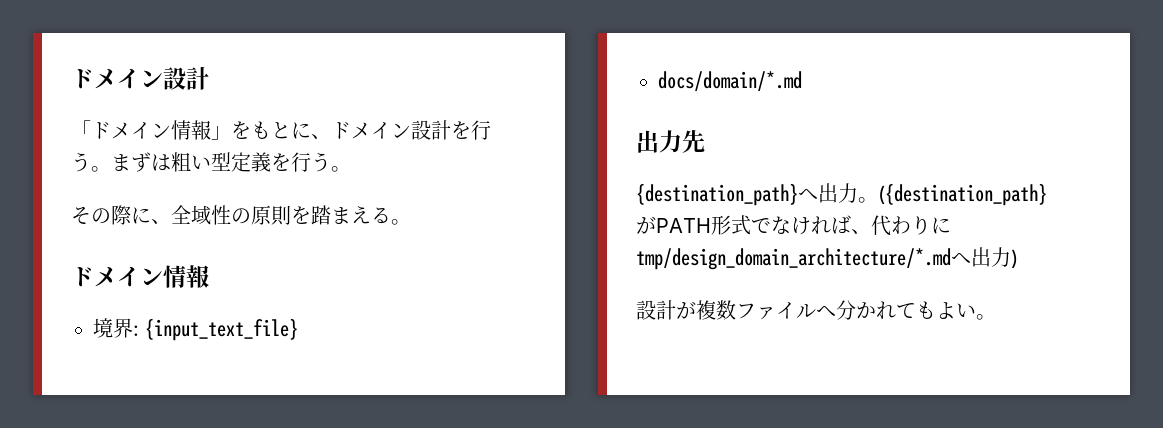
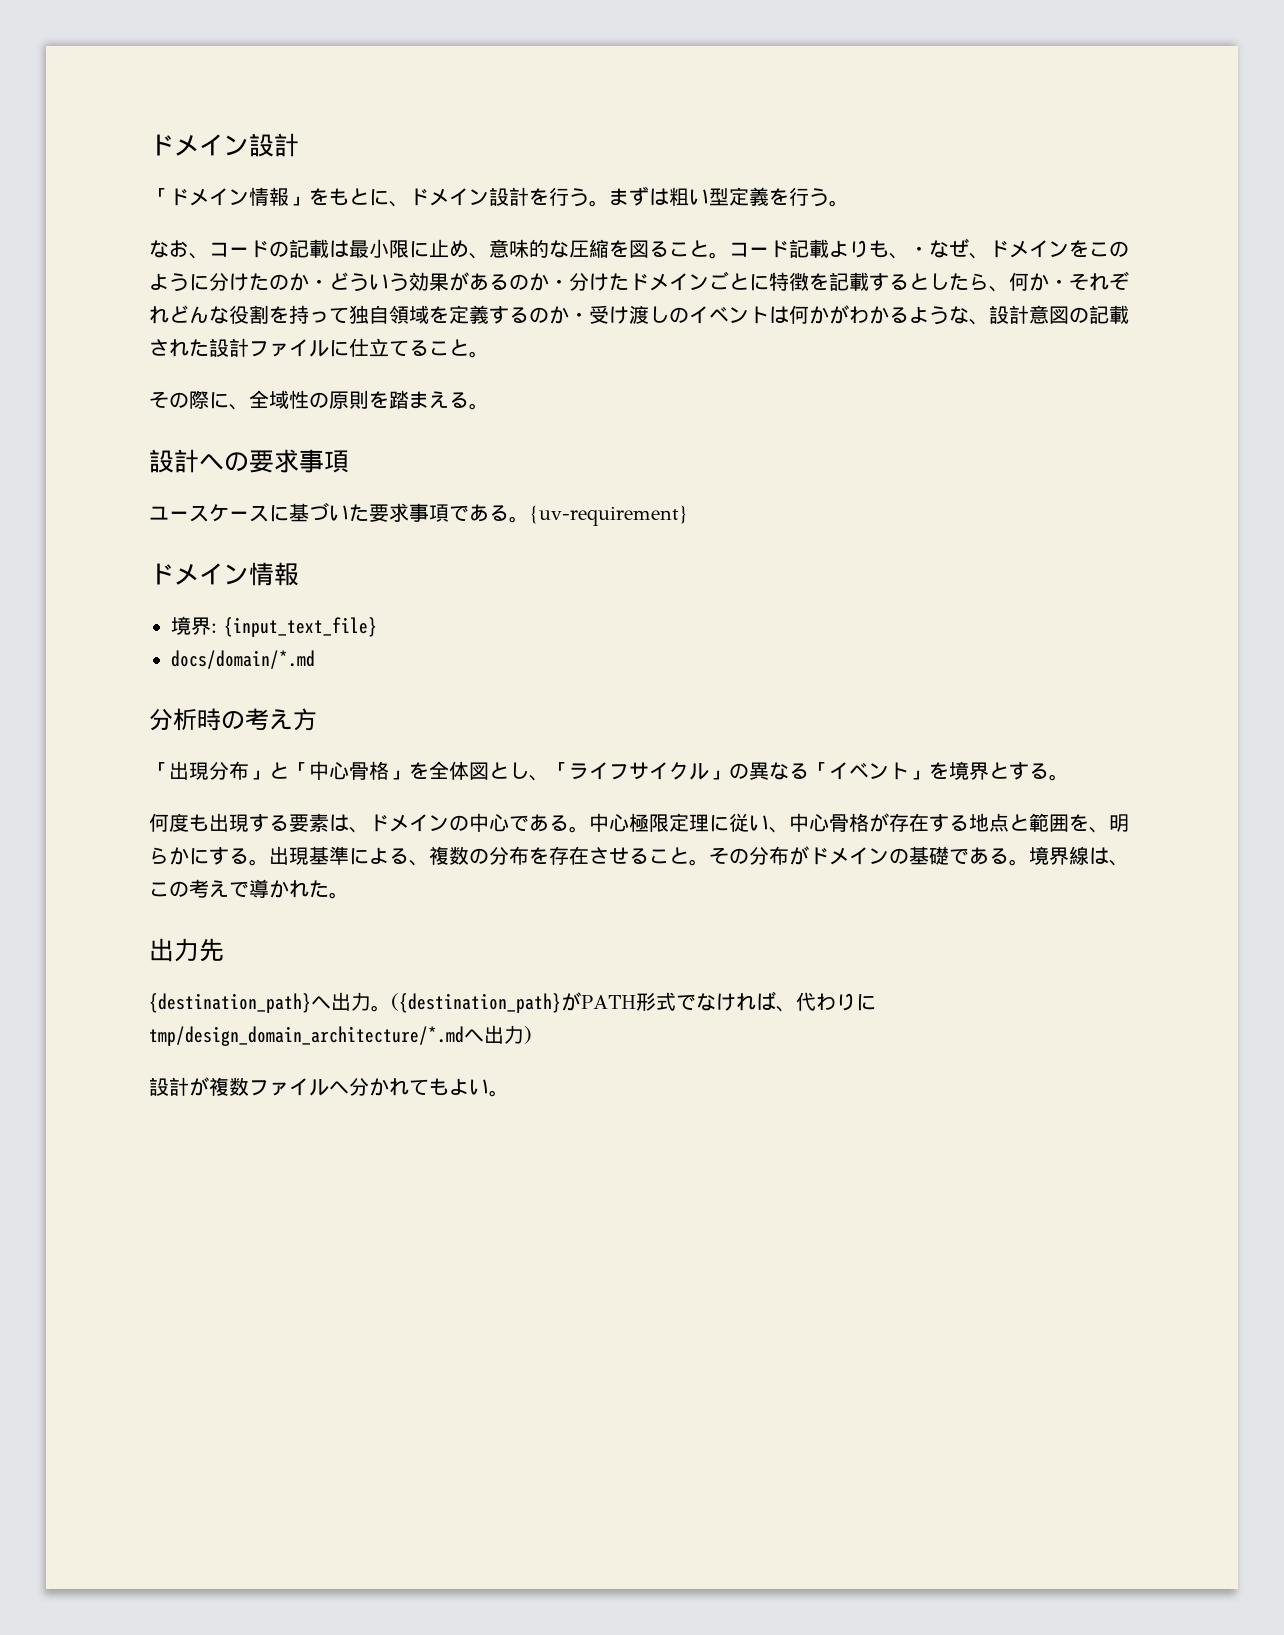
(351, 169) none -> [149,238,1129,259] [149,271,1129,292] [149,305,1129,325] [149,338,489,358] // なお、コードの記載は最小限に止め、意味的な圧縮を図ること。コード記載よりも、・なぜ、ドメインをこのように分けたのか・どういう効果があるのか・分けたドメインごとに特徴を記載するとしたら、何か・それぞれどんな役割を持って独自領域を定義するのか・受け渡しのイベントは何かがわかるような、設計意図の記載された設計ファイルに仕立てること。
(411, 222) none -> [149,449,349,473] [149,502,688,526] // 設計への要求事項 // ユースケースに基づいた要求事項である。{uv-requirement}
(802, 81) none -> [149,708,317,731] [149,761,1069,781] [149,813,1129,833] [149,846,1129,866] [149,879,349,899] // 分析時の考え方 // 「出現分布」と「中心骨格」を全体図とし、「ライフサイクル」の異なる「イベント」を境界とする。 // 何度も出現する要素は、ドメインの中心である。中心極限定理に従い、中心骨格が存在する地点と範囲を、明らかにする。出現基準による、複数の分布を存在させること。その分布がドメインの基礎である。境界線は、この考えで導かれた。

